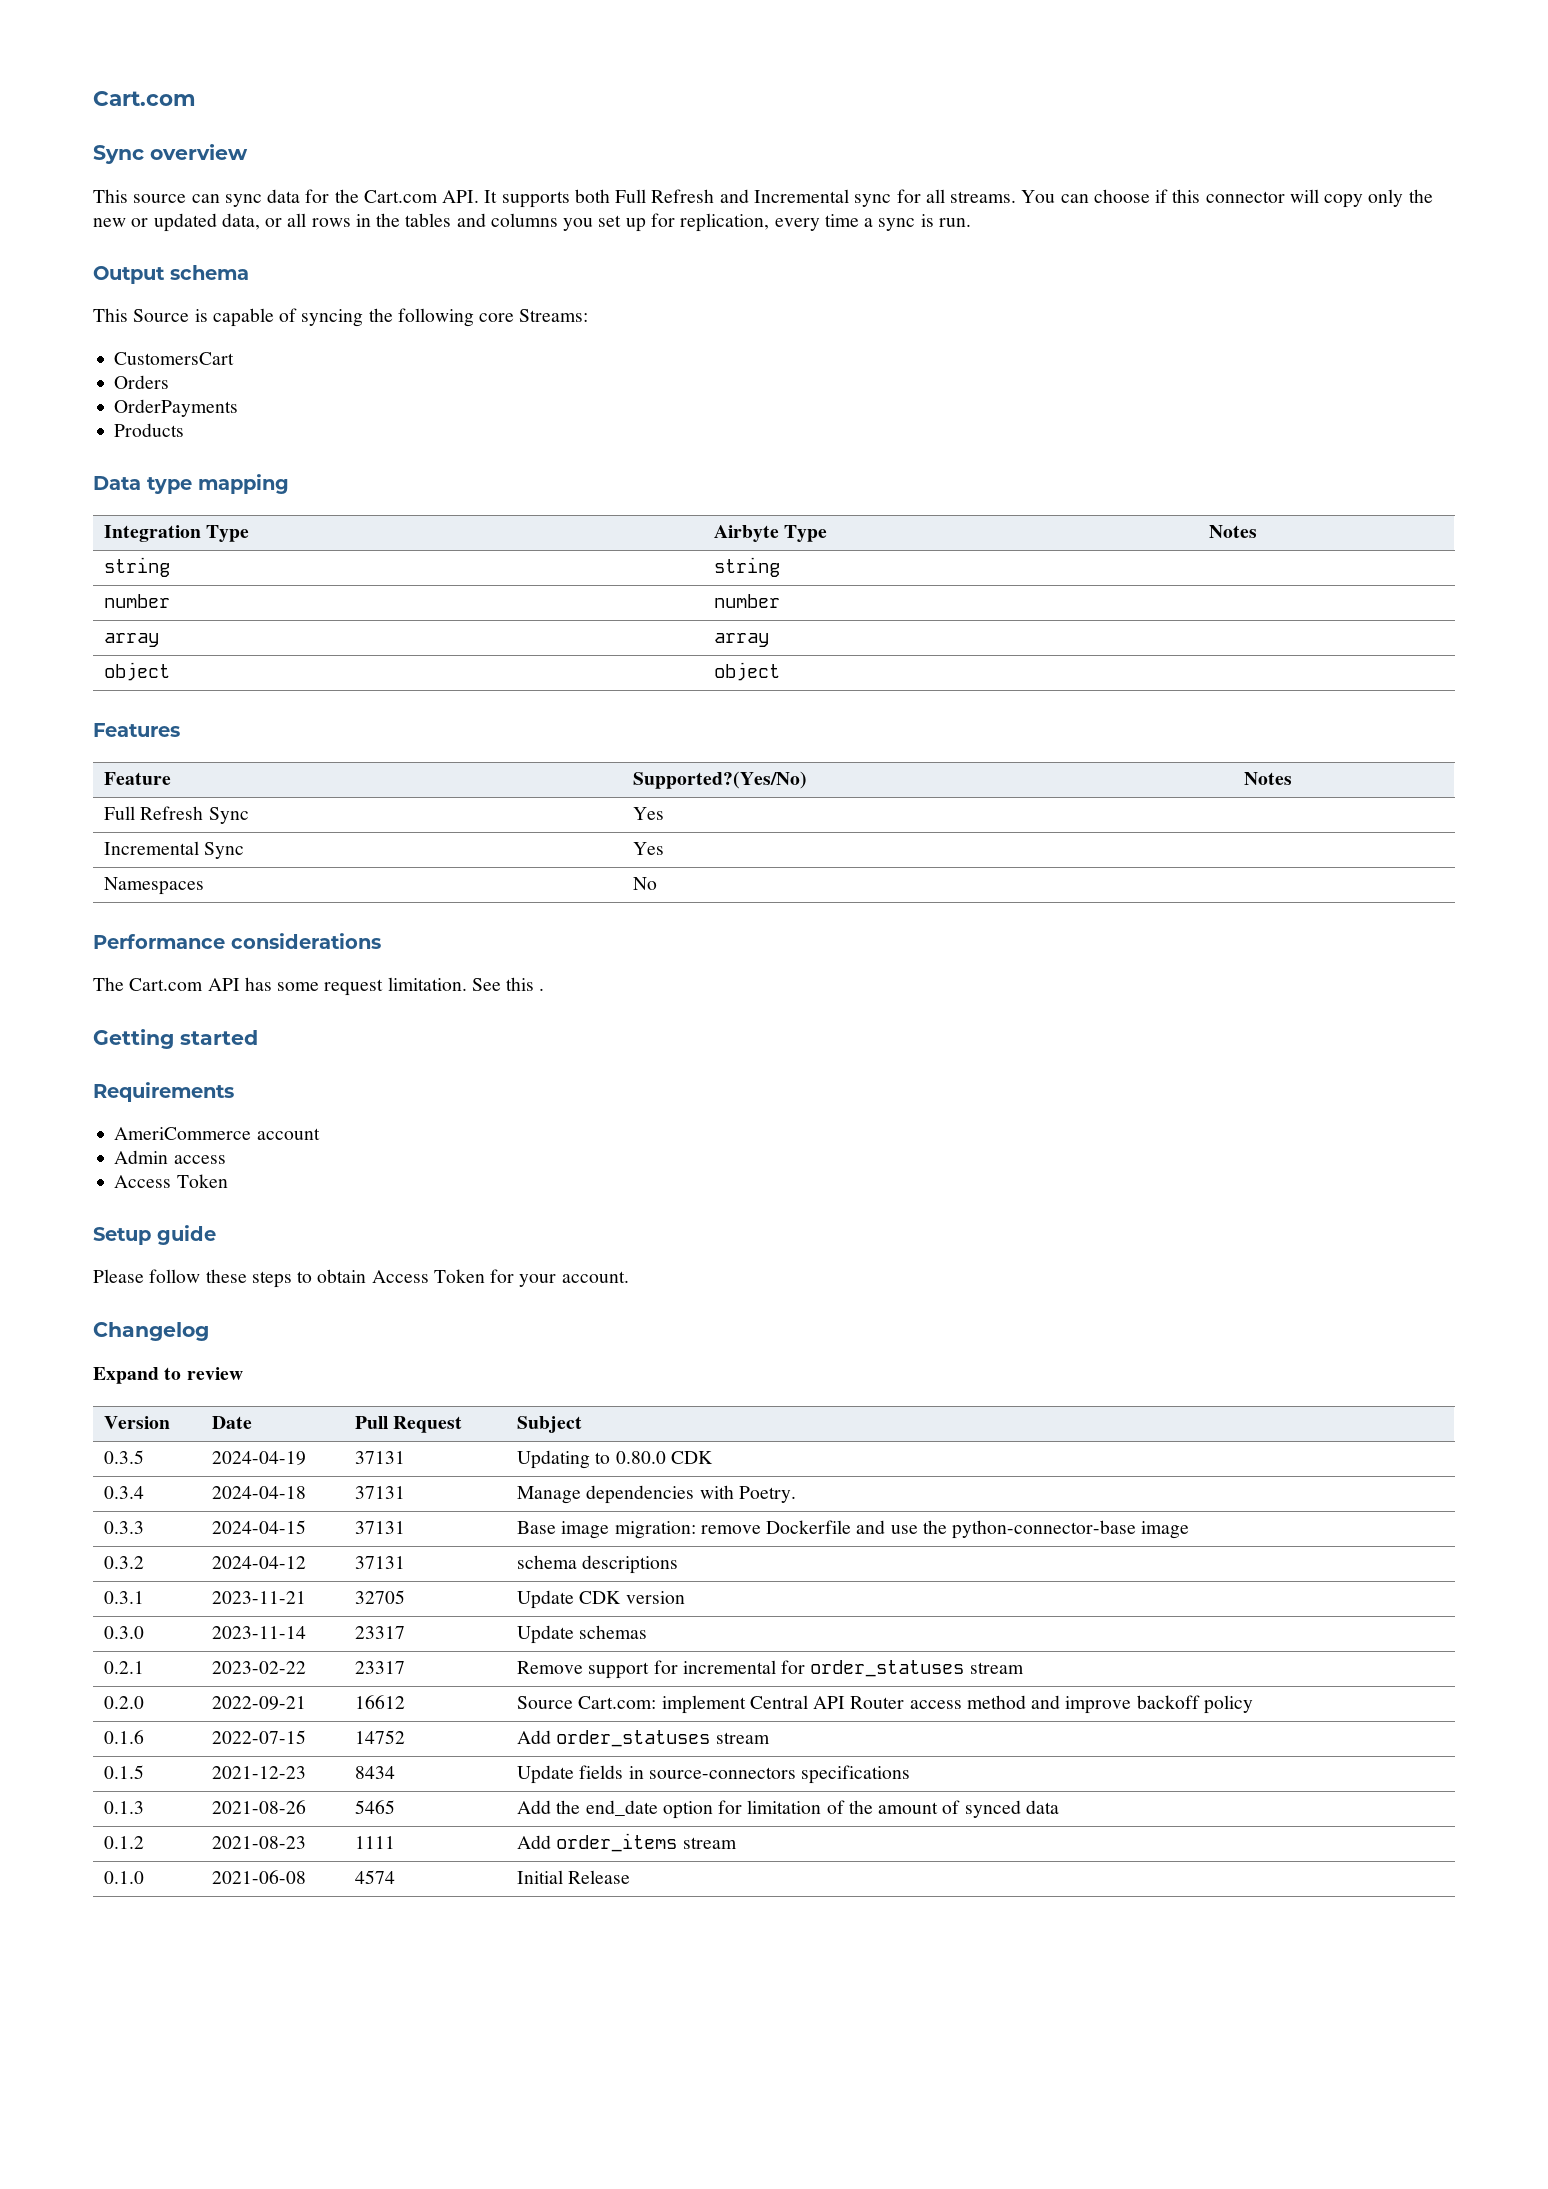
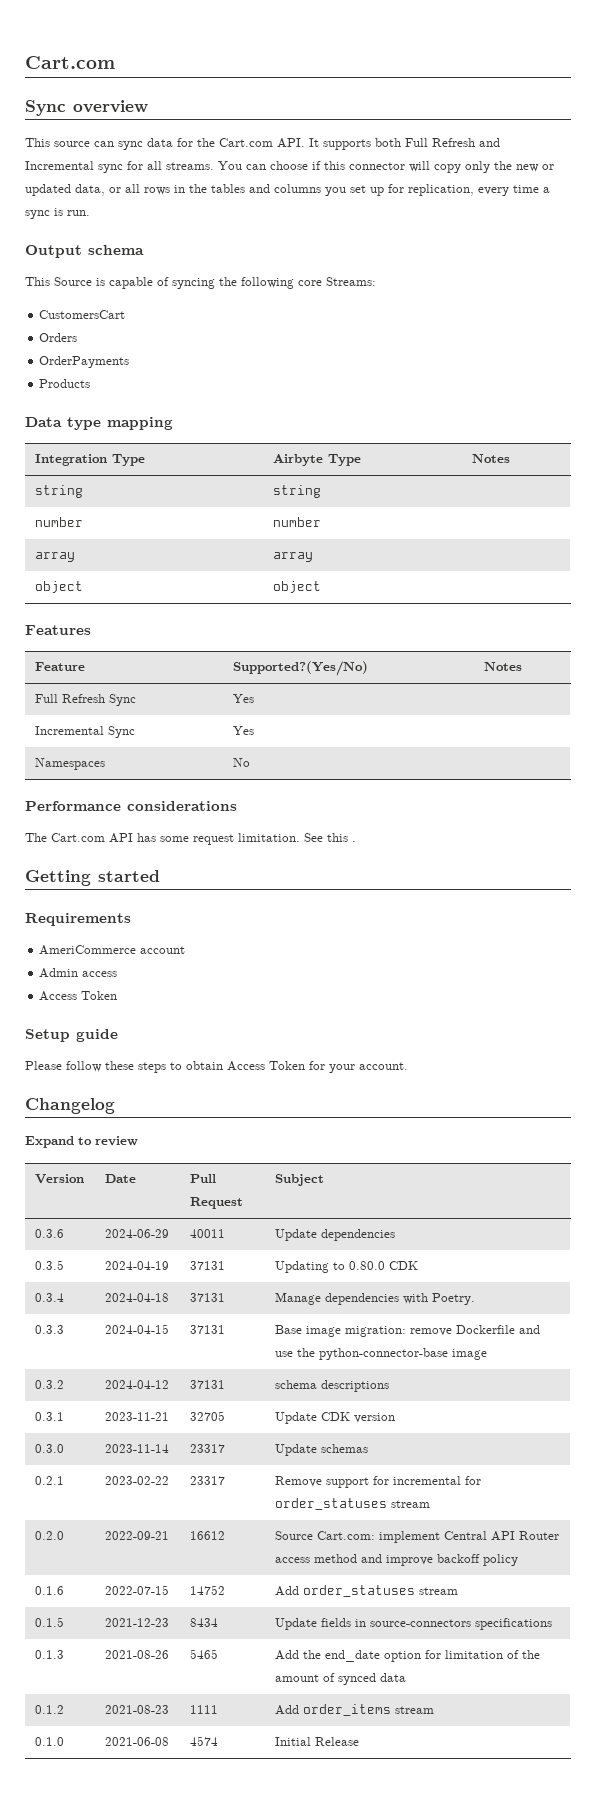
(583, 1424) none -> [35,1229,65,1238] [105,1229,170,1238] [190,1229,226,1238] [275,1229,396,1241] // 0.3.6 | 2024-06-29 | 40011 | Update dependencies

